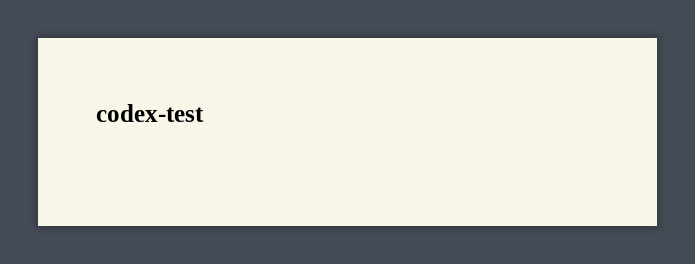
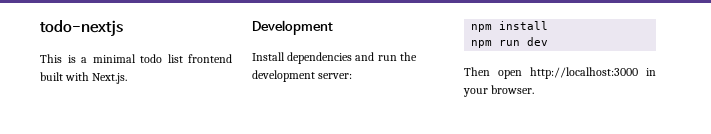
[96,104,204,122] codex-test -> [40,20,123,37] [40,54,232,63] [40,72,128,84] [252,20,333,35] [252,52,417,64] [252,70,353,82] [471,21,549,32] [471,37,549,48] [464,67,656,79] [463,85,535,97] todo-nextjs // This is a minimal todo list frontend built with Next.js. // Development // Install dependencies and run the development server: // npm install // npm run dev // Then open http://localhost:3000 in your browser.

